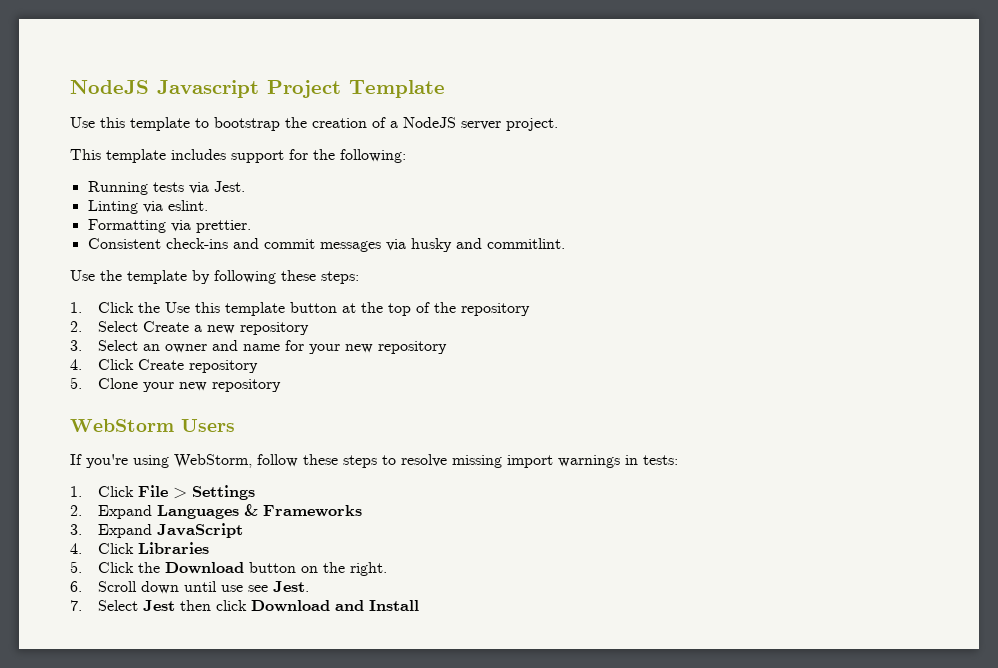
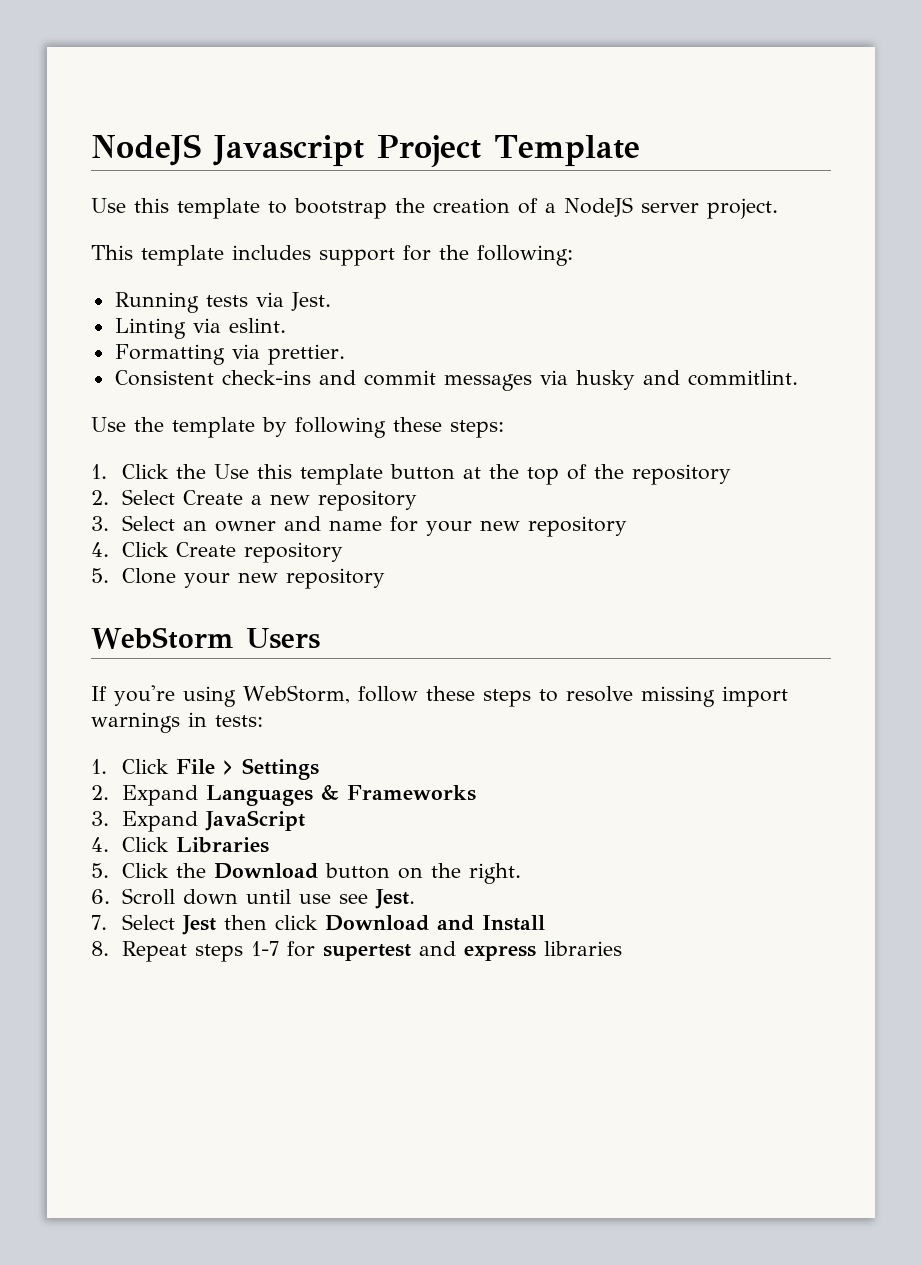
(420, 605) none -> [91,941,623,962] // 8. Repeat steps 1-7 for supertest and express libraries

